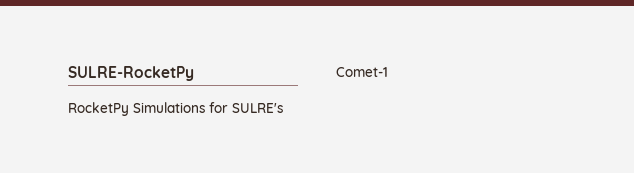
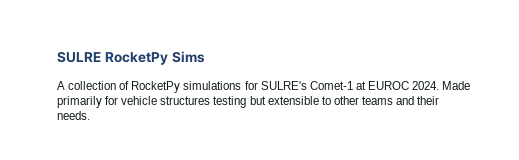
[68,66,194,81] [68,102,283,116] [336,67,388,77] SULRE-RocketPy // RocketPy Simulations for SULRE's Comet-1 -> [57,51,205,65] [57,81,471,93] [57,96,440,108] [57,111,90,120] SULRE RocketPy Sims // A collection of RocketPy simulations for SULRE's Comet-1 at EUROC 2024. Made primarily for vehicle structures testing but extensible to other teams and their needs.

